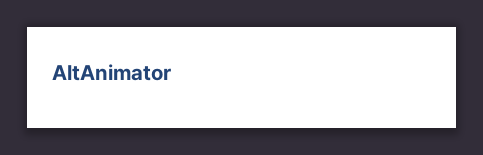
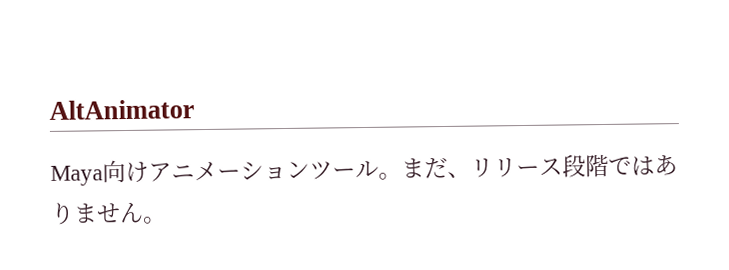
(171, 72) none -> [50,153,678,186] [50,201,167,225] // Maya向けアニメーションツール。まだ、リリース段階ではありません。

